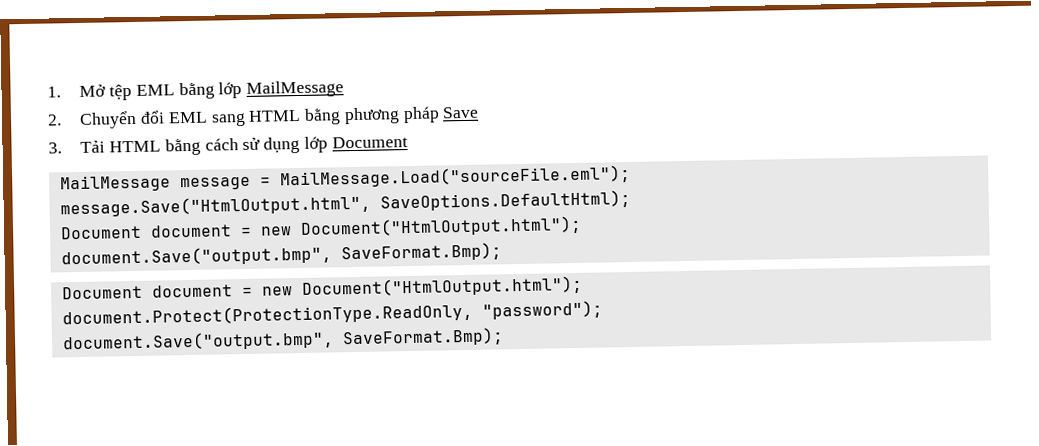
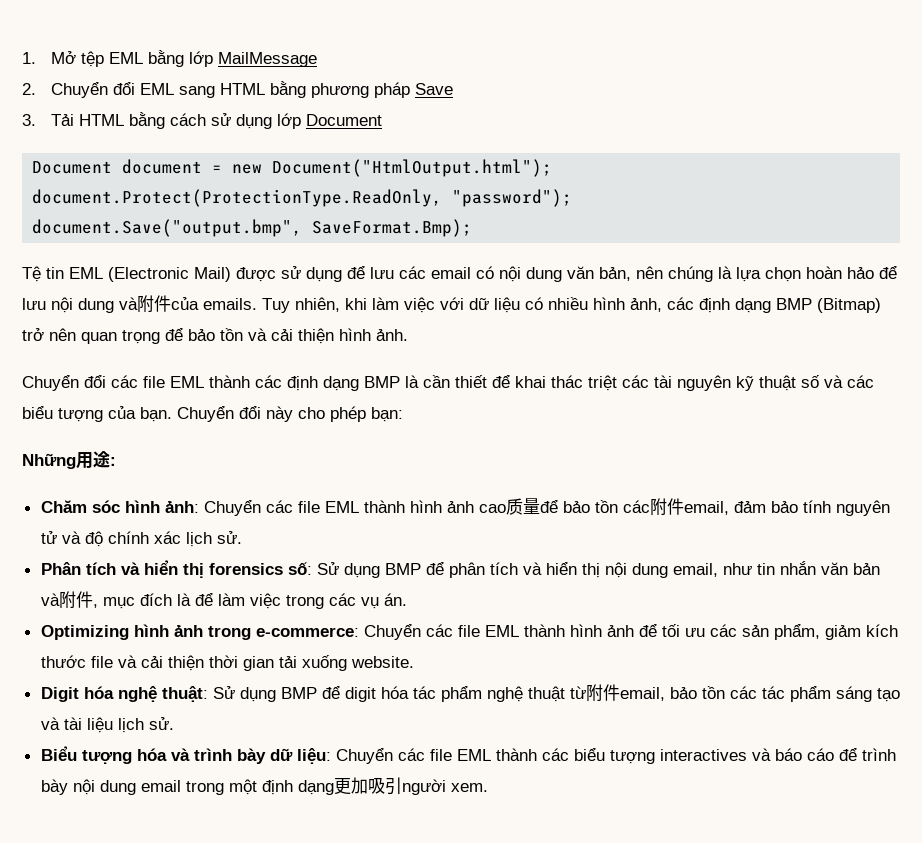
[59,164,631,193] [59,189,631,218] [60,215,582,240] [60,242,502,268] // MailMessage message = MailMessage.Load("sourceFile.eml"); // message.Save("HtmlOutput.html", SaveOptions.DefaultHtml); // Document document = new Document("HtmlOutput.html"); // document.Save("output.bmp", SaveFormat.Bmp); -> (383, 120) none
(504, 337) none -> [22,266,897,282] [22,295,881,313] [22,328,408,344] [22,375,874,391] [22,406,403,422] [22,451,116,469] [40,498,890,516] [40,531,242,547] [40,560,880,578] [40,591,407,609] [40,624,898,640] [40,655,414,671] [40,684,900,702] [40,717,174,733] [40,746,896,764] [40,777,488,795] // Tệ tin EML (Electronic Mail) được sử dụng để lưu các email có nội dung văn bản, nên chúng là lựa chọn hoàn hảo để lưu nội dung và附件của emails. Tuy nhiên, khi làm việc với dữ liệu có nhiều hình ảnh, các định dạng BMP (Bitmap) trở nên quan trọng để bảo tồn và cải thiện hình ảnh. // Chuyển đổi các file EML thành các định dạng BMP là cần thiết để khai thác triệt các tài nguyên kỹ thuật số và các biểu tượng của bạn. Chuyển đổi này cho phép bạn: // Những用途: // Chăm sóc hình ảnh: Chuyển các file EML thành hình ảnh cao质量để bảo tồn các附件email, đảm bảo tính nguyên tử và độ chính xác lịch sử. // Phân tích và hiển thị forensics số: Sử dụng BMP để phân tích và hiển thị nội dung email, như tin nhắn văn bản và附件, mục đích là để làm việc trong các vụ án. // Optimizing hình ảnh trong e-commerce: Chuyển các file EML thành hình ảnh để tối ưu các sản phẩm, giảm kích thước file và cải thiện thời gian tải xuống website. // Digit hóa nghệ thuật: Sử dụng BMP để digit hóa tác phẩm nghệ thuật từ附件email, bảo tồn các tác phẩm sáng tạo và tài liệu lịch sử. // Biểu tượng hóa và trình bày dữ liệu: Chuyển các file EML thành các biểu tượng interactives và báo cáo để trình bày nội dung email trong một định dạng更加吸引người xem.

